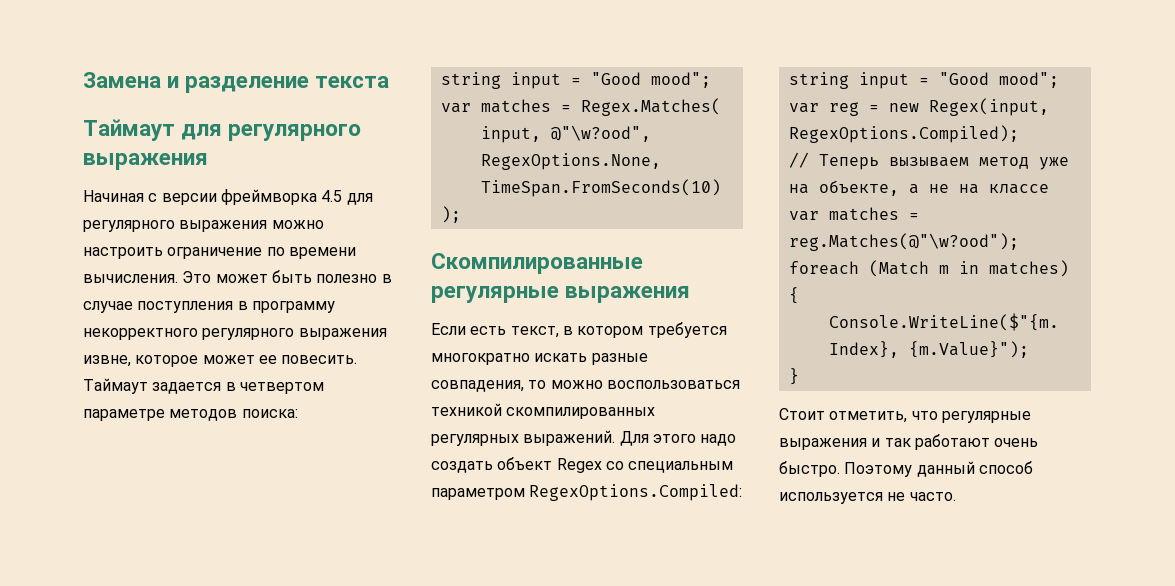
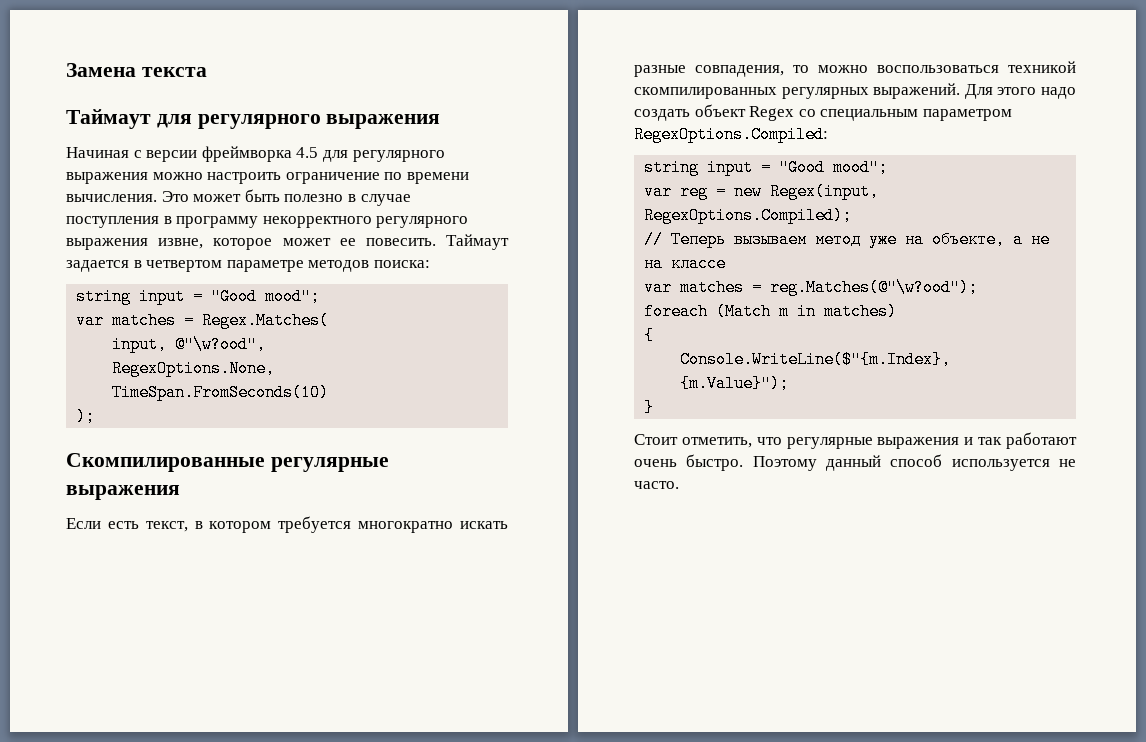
[167,76,310,93] и разделение -> (136, 70) none

